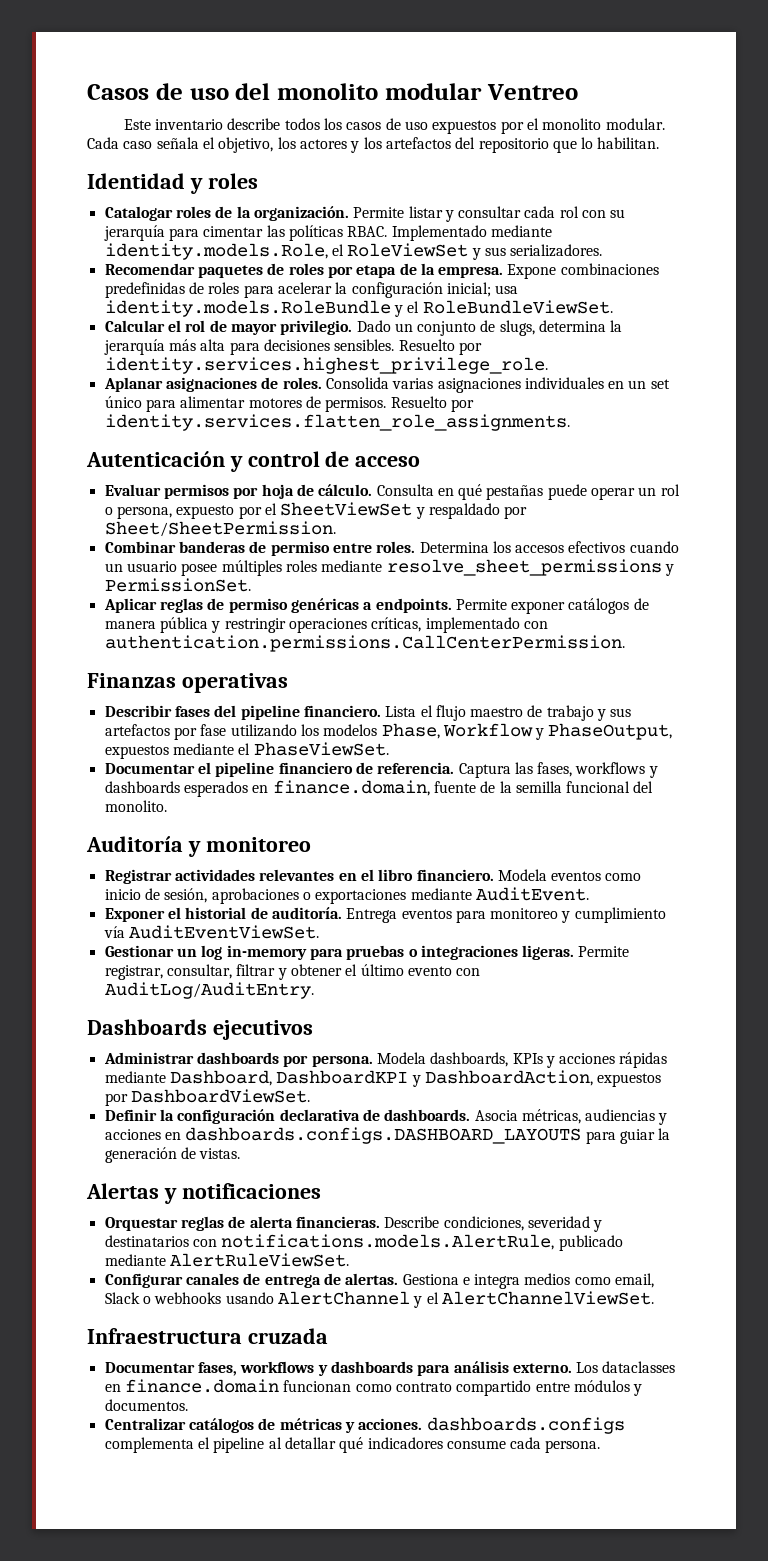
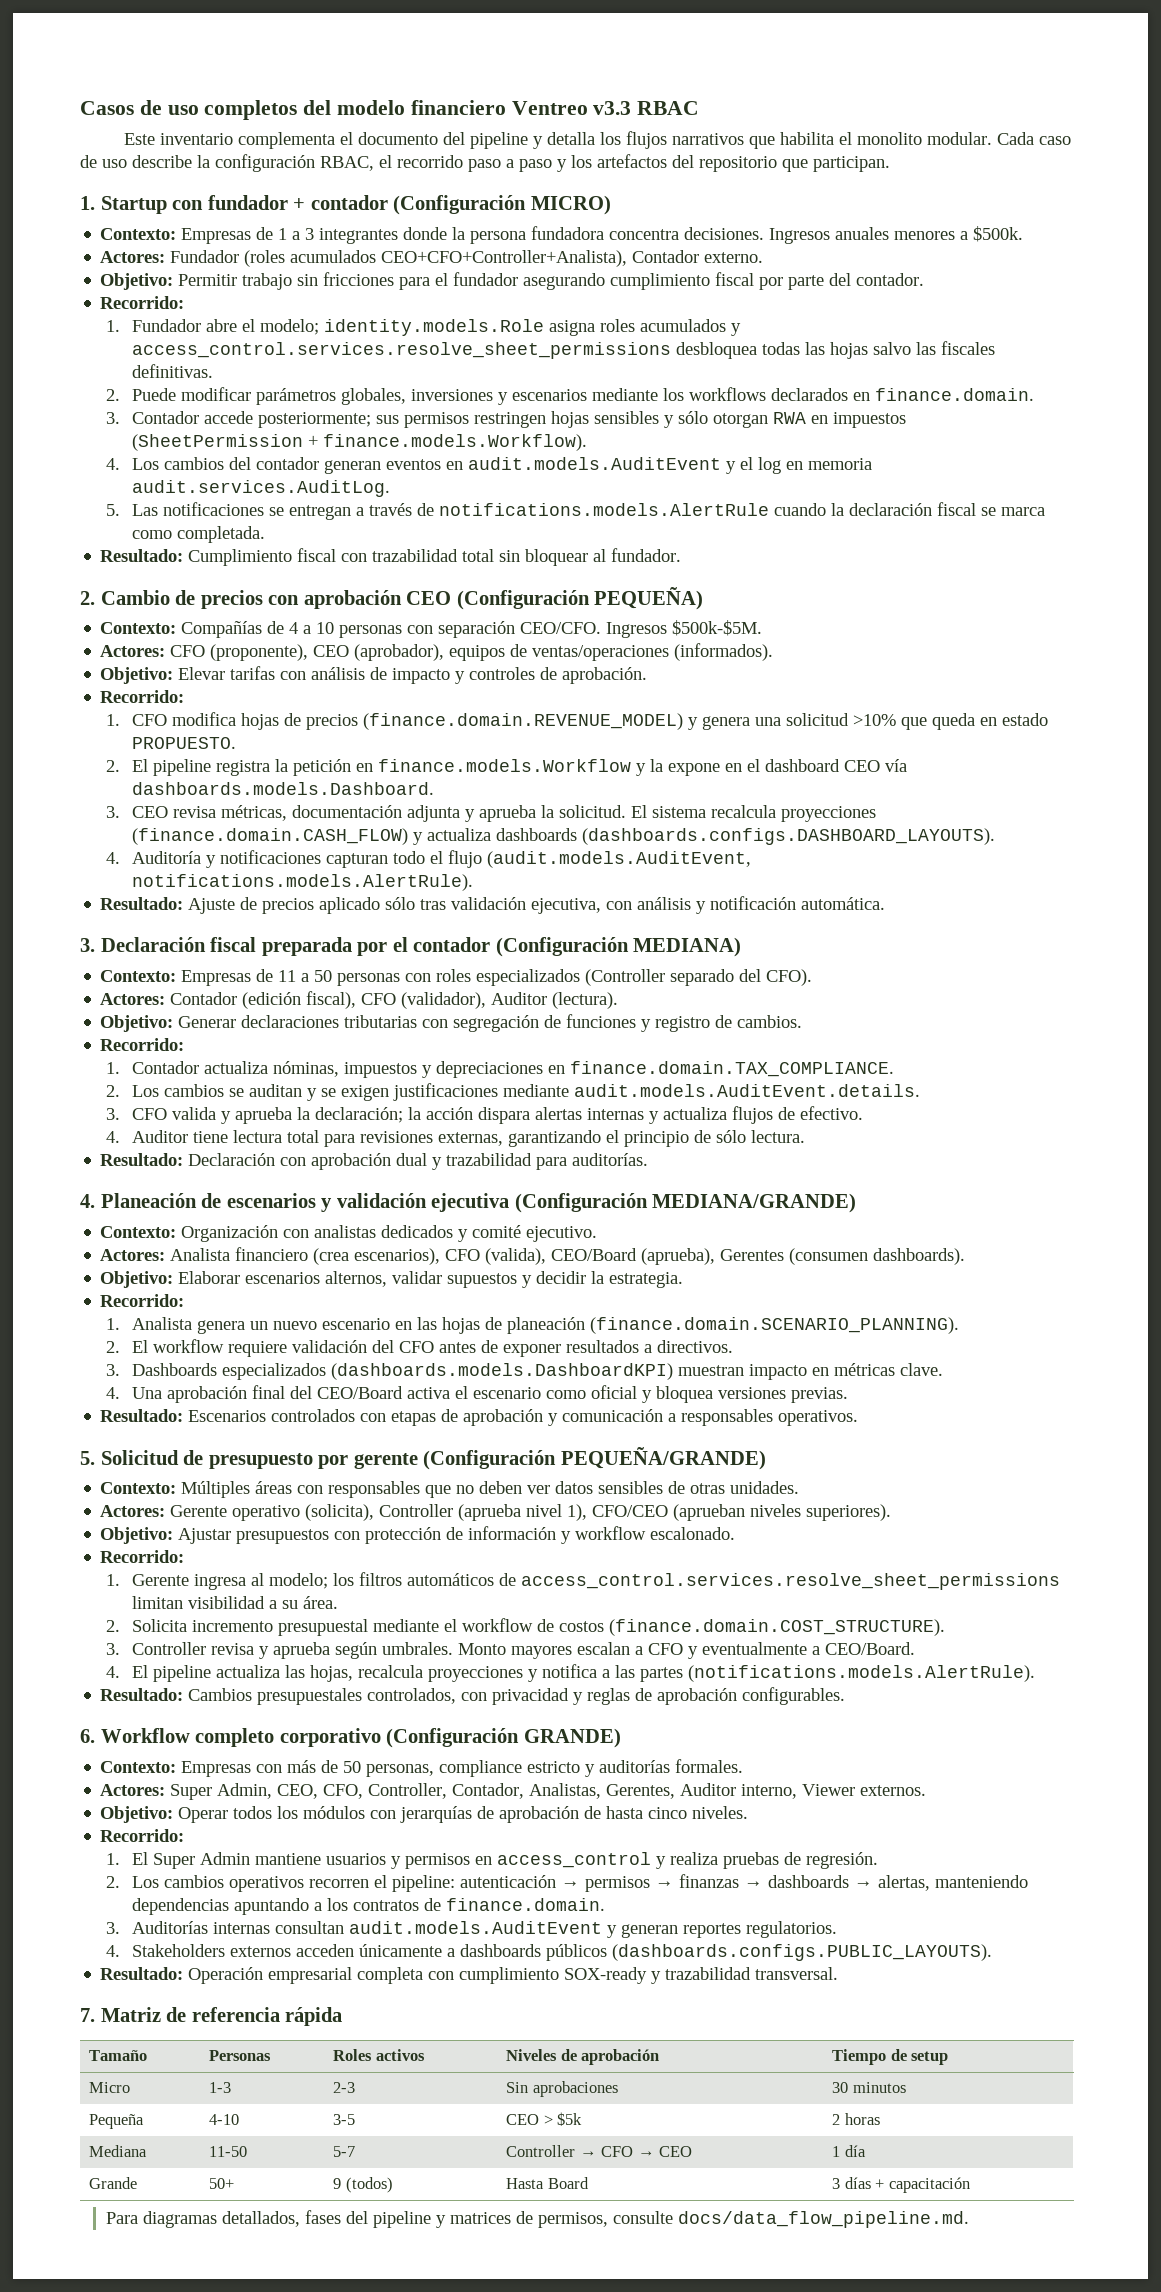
[235,83,482,100] del monolito modular -> [204,100,506,120] completos del modelo financiero
(578, 92) none -> [593,101,700,115] v3.3 RBAC
[227,118,524,134] describe todos los casos de uso expuestos por -> [238,131,835,149] complementa el documento del pipeline y detalla los flujos narrativos que habilita
[156,137,347,153] señala el objetivo, los actores -> [80,154,552,172] de uso describe la configuración RBAC, el recorrido paso a paso
[581,137,660,149] [87,173,258,194] [104,206,626,222] [103,225,552,241] [104,243,603,260] [104,263,659,279] [104,282,519,298] [104,300,613,317] [104,320,623,336] [103,339,482,355] [104,357,548,374] [103,377,670,393] [104,396,474,412] [104,414,570,431] [86,451,421,472] [104,484,680,500] [104,502,528,519] [104,521,336,537] [104,541,679,556] [104,559,674,576] [104,578,251,592] [103,598,649,614] [104,617,548,633] [104,635,625,652] [87,673,288,693] [104,705,632,721] [104,723,673,740] [104,742,389,759] [104,762,658,778] [104,780,654,797] [104,800,167,812] [86,836,311,857] [104,869,642,884] [104,887,589,904] [104,907,666,923] [103,925,319,939] [104,945,630,960] [104,964,481,980] [104,982,314,999] [87,1019,313,1040] [103,1052,668,1068] [104,1070,662,1087] [104,1089,310,1106] [104,1109,668,1125] [104,1127,671,1144] [104,1147,241,1163] [86,1183,321,1204] [104,1216,603,1232] [104,1234,623,1251] [104,1253,349,1267] [104,1273,655,1289] [104,1291,654,1308] [87,1328,328,1344] [104,1361,676,1376] [104,1379,643,1396] [104,1399,188,1411] [104,1417,625,1434] [104,1437,601,1453] lo habilitan. // Identidad y roles // Catalogar roles de la organización. Permite listar y consultar cada rol con su jerarquía para cimentar las políticas RBAC. Implementado mediante identity.models.Role, el RoleViewSet y sus serializadores. // Recomendar paquetes de roles por etapa de la empresa. Expone combinaciones predefinidas de roles para acelerar la configuración inicial; usa identity.models.RoleBundle y el RoleBundleViewSet. // Calcular el rol de mayor privilegio. Dado un conjunto de slugs, determina la jerarquía más alta para decisiones sensibles. Resuelto por identity.services.highest_privilege_role. // Aplanar asignaciones de roles. Consolida varias asignaciones individuales en un set único para alimentar motores de permisos. Resuelto por identity.services.flatten_role_assignments. // Autenticación y control de acceso // Evaluar permisos por hoja de cálculo. Consulta en qué pestañas puede operar un rol o persona, expuesto por el SheetViewSet y respaldado por Sheet/SheetPermission. // Combinar banderas de permiso entre roles. Determina los accesos efectivos cuando un usuario posee múltiples roles mediante resolve_sheet_permissions y PermissionSet. // Aplicar reglas de permiso genéricas a endpoints. Permite exponer catálogos de manera pública y restringir operaciones críticas, implementado con authentication.permissions.CallCenterPermission. // Finanzas operativas // Describir fases del pipeline financiero. Lista el flujo maestro de trabajo y sus artefactos por fase utilizando los modelos Phase, Workflow y PhaseOutput, expuestos mediante el PhaseViewSet. // Documentar el pipeline financiero de referencia. Captura las fases, workflows y dashboards esperados en finance.domain, fuente de la semilla funcional del monolito. // Auditoría y monitoreo // Registrar actividades relevantes en el libro financiero. Modela eventos como inicio de sesión, aprobaciones o exportaciones mediante AuditEvent. // Exponer el historial de auditoría. Entrega eventos para monitoreo y cumplimiento vía AuditEventViewSet. // Gestionar un log in-memory para pruebas o integraciones ligeras. Permite registrar, consultar, filtrar y obtener el último evento con AuditLog/AuditEntry. // Dashboards ejecutivos // Administrar dashboards por persona. Modela dashboards, KPIs y acciones rápidas mediante Dashboard, DashboardKPI y DashboardAction, expuestos por DashboardViewSet. // Definir la configuración declarativa de dashboards. Asocia métricas, audiencias y acciones en dashboards.configs.DASHBOARD_LAYOUTS para guiar la generación de vistas. // Alertas y notificaciones // Orquestar reglas de alerta financieras. Describe condiciones, severidad y destinatarios con notifications.models.AlertRule, publicado mediante AlertRuleViewSet. // Configurar canales de entrega de alertas. Gestiona e integra medios como email, Slack o webhooks usando AlertChannel y el AlertChannelViewSet. // Infraestructura cruzada // Documentar fases, workflows y dashboards para análisis externo. Los dataclasses en finance.domain funcionan como contrato compartido entre módulos y documentos. // Centralizar catálogos de métricas y acciones. dashboards.configs complementa el pipeline al detallar qué indicadores consume cada persona. -> [813,156,890,172] [80,195,611,215] [100,226,1024,244] [100,250,764,267] [100,272,925,290] [100,296,185,309] [105,319,741,336] [131,341,995,359] [131,364,213,378] [105,387,1034,405] [105,411,906,428] [131,434,587,451] [105,457,872,474] [131,480,390,497] [105,502,1045,520] [131,526,265,543] [100,548,682,566] [80,587,704,610] [100,620,763,638] [100,643,774,661] [100,666,648,684] [100,690,185,703] [105,712,1048,730] [131,737,236,749] [105,759,907,776] [131,782,434,795] [105,805,876,822] [131,828,995,845] [105,850,751,868] [131,874,473,891] [100,896,886,914] [80,937,742,957] [100,969,813,986] [100,991,619,1009] [100,1014,803,1032] [100,1038,185,1051] [105,1061,894,1078] [105,1083,920,1101] [105,1106,863,1124] [105,1130,805,1147] [100,1153,649,1170] [80,1193,857,1213] [100,1225,598,1242] [100,1247,966,1265] [100,1271,684,1288] [100,1294,185,1307] [105,1317,959,1334] [105,1339,733,1357] [105,1363,943,1380] [105,1385,848,1403] [100,1409,859,1426] [80,1447,766,1470] [100,1481,800,1498] [100,1504,892,1521] [100,1526,736,1544] [100,1550,185,1563] [105,1572,1060,1590] [131,1596,338,1609] [105,1618,945,1636] [105,1642,915,1659] [105,1664,1035,1682] [100,1687,846,1705] [80,1728,621,1748] [100,1759,744,1777] [100,1783,927,1800] [100,1806,749,1823] [100,1829,185,1842] [105,1852,878,1869] [105,1874,1028,1892] [131,1898,605,1915] [105,1921,837,1938] [105,1944,992,1961] [100,1967,839,1984] [80,2007,343,2026] [89,2050,148,2061] [209,2050,272,2061] [333,2049,425,2061] [506,2049,660,2065] [832,2049,949,2065] [89,2082,131,2093] [209,2082,232,2093] [333,2082,356,2093] [506,2081,618,2097] [832,2082,906,2093] [89,2114,145,2129] [209,2114,240,2125] [333,2114,356,2125] [506,2112,583,2126] [832,2113,880,2125] [89,2145,148,2157] [209,2146,248,2157] [333,2146,356,2157] [506,2145,693,2157] [832,2145,866,2157] [89,2177,138,2189] [209,2178,235,2189] [333,2177,393,2193] [506,2177,589,2189] [832,2177,970,2193] [105,2210,969,2228] participan. // 1. Startup con fundador + contador (Configuración MICRO) // Contexto: Empresas de 1 a 3 integrantes donde la persona fundadora concentra decisiones. Ingresos anuales menores a $500k. // Actores: Fundador (roles acumulados CEO+CFO+Controller+Analista), Contador externo. // Objetivo: Permitir trabajo sin fricciones para el fundador asegurando cumplimiento fiscal por parte del contador. // Recorrido: // 1. Fundador abre el modelo; identity.models.Role asigna roles acumulados y access_control.services.resolve_sheet_permissions desbloquea todas las hojas salvo las fiscales definitivas. // 2. Puede modificar parámetros globales, inversiones y escenarios mediante los workflows declarados en finance.domain. // 3. Contador accede posteriormente; sus permisos restringen hojas sensibles y sólo otorgan RWA en impuestos (SheetPermission + finance.models.Workflow). // 4. Los cambios del contador generan eventos en audit.models.AuditEvent y el log en memoria audit.services.AuditLog. // 5. Las notificaciones se entregan a través de notifications.models.AlertRule cuando la declaración fiscal se marca como completada. // Resultado: Cumplimiento fiscal con trazabilidad total sin bloquear al fundador. // 2. Cambio de precios con aprobación CEO (Configuración PEQUEÑA) // Contexto: Compañías de 4 a 10 personas con separación CEO/CFO. Ingresos $500k-$5M. // Actores: CFO (proponente), CEO (aprobador), equipos de ventas/operaciones (informados). // Objetivo: Elevar tarifas con análisis de impacto y controles de aprobación. // Recorrido: // 1. CFO modifica hojas de precios (finance.domain.REVENUE_MODEL) y genera una solicitud >10% que queda en estado PROPUESTO. // 2. El pipeline registra la petición en finance.models.Workflow y la expone en el dashboard CEO vía dashboards.models.Dashboard. // 3. CEO revisa métricas, documentación adjunta y aprueba la solicitud. El sistema recalcula proyecciones (finance.domain.CASH_FLOW) y actualiza dashboards (dashboards.configs.DASHBOARD_LAYOUTS). // 4. Auditoría y notificaciones capturan todo el flujo (audit.models.AuditEvent, notifications.models.AlertRule). // Resultado: Ajuste de precios aplicado sólo tras validación ejecutiva, con análisis y notificación automática. // 3. Declaración fiscal preparada por el contador (Configuración MEDIANA) // Contexto: Empresas de 11 a 50 personas con roles especializados (Controller separado del CFO). // Actores: Contador (edición fiscal), CFO (validador), Auditor (lectura). // Objetivo: Generar declaraciones tributarias con segregación de funciones y registro de cambios. // Recorrido: // 1. Contador actualiza nóminas, impuestos y depreciaciones en finance.domain.TAX_COMPLIANCE. // 2. Los cambios se auditan y se exigen justificaciones mediante audit.models.AuditEvent.details. // 3. CFO valida y aprueba la declaración; la acción dispara alertas internas y actualiza flujos de efectivo. // 4. Auditor tiene lectura total para revisiones externas, garantizando el principio de sólo lectura. // Resultado: Declaración con aprobación dual y trazabilidad para auditorías. // 4. Planeación de escenarios y validación ejecutiva (Configuración MEDIANA/GRANDE) // Contexto: Organización con analistas dedicados y comité ejecutivo. // Actores: Analista financiero (crea escenarios), CFO (valida), CEO/Board (aprueba), Gerentes (consumen dashboards). // Objetivo: Elaborar escenarios alternos, validar supuestos y decidir la estrategia. // Recorrido: // 1. Analista genera un nuevo escenario en las hojas de planeación (finance.domain.SCENARIO_PLANNING). // 2. El workflow requiere validación del CFO antes de exponer resultados a directivos. // 3. Dashboards especializados (dashboards.models.DashboardKPI) muestran impacto en métricas clave. // 4. Una aprobación final del CEO/Board activa el escenario como oficial y bloquea versiones previas. // Resultado: Escenarios controlados con etapas de aprobación y comunicación a responsables operativos. // 5. Solicitud de presupuesto por gerente (Configuración PEQUEÑA/GRANDE) // Contexto: Múltiples áreas con responsables que no deben ver datos sensibles de otras unidades. // Actores: Gerente operativo (solicita), Controller (aprueba nivel 1), CFO/CEO (aprueban niveles superiores). // Objetivo: Ajustar presupuestos con protección de información y workflow escalonado. // Recorrido: // 1. Gerente ingresa al modelo; los filtros automáticos de access_control.services.resolve_sheet_permissions limitan visibilidad a su área. // 2. Solicita incremento presupuestal mediante el workflow de costos (finance.domain.COST_STRUCTURE). // 3. Controller revisa y aprueba según umbrales. Monto mayores escalan a CFO y eventualmente a CEO/Board. // 4. El pipeline actualiza las hojas, recalcula proyecciones y notifica a las partes (notifications.models.AlertRule). // Resultado: Cambios presupuestales controlados, con privacidad y reglas de aprobación configurables. // 6. Workflow completo corporativo (Configuración GRANDE) // Contexto: Empresas con más de 50 personas, compliance estricto y auditorías formales. // Actores: Super Admin, CEO, CFO, Controller, Contador, Analistas, Gerentes, Auditor interno, Viewer externos. // Objetivo: Operar todos los módulos con jerarquías de aprobación de hasta cinco niveles. // Recorrido: // 1. El Super Admin mantiene usuarios y permisos en access_control y realiza pruebas de regresión. // 2. Los cambios operativos recorren el pipeline: autenticación → permisos → finanzas → dashboards → alertas, manteniendo dependencias apuntando a los contratos de finance.domain. // 3. Auditorías internas consultan audit.models.AuditEvent y generan reportes regulatorios. // 4. Stakeholders externos acceden únicamente a dashboards públicos (dashboards.configs.PUBLIC_LAYOUTS). // Resultado: Operación empresarial completa con cumplimiento SOX-ready y trazabilidad transversal. // 7. Matriz de referencia rápida // Tamaño | Personas | Roles activos | Niveles de aprobación | Tiempo de setup // Micro | 1-3 | 2-3 | Sin aprobaciones | 30 minutos // Pequeña | 4-10 | 3-5 | CEO > $5k | 2 horas // Mediana | 11-50 | 5-7 | Controller → CFO → CEO | 1 día // Grande | 50+ | 9 (todos) | Hasta Board | 3 días + capacitación // Para diagramas detallados, fases del pipeline y matrices de permisos, consulte docs/data_flow_pipeline.md.

